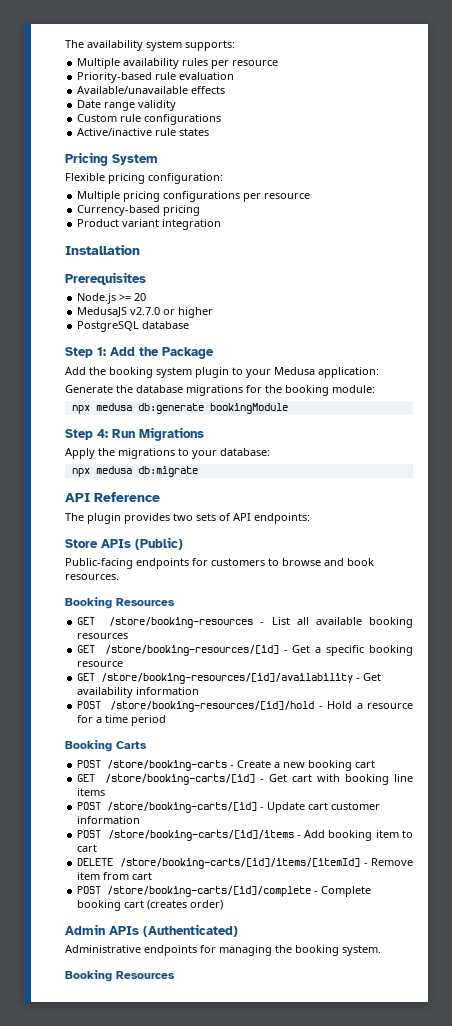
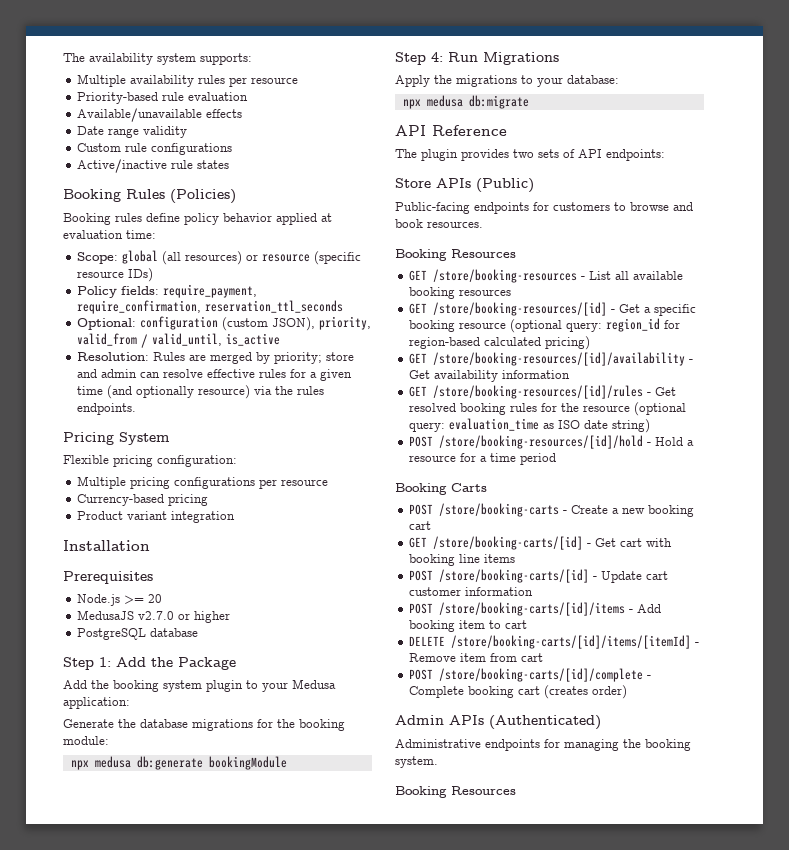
(210, 132) none -> [63,189,236,204] [63,213,332,225] [63,230,156,239] [77,250,362,265] [77,268,154,282] [77,284,258,298] [77,300,344,314] [77,316,372,331] [77,333,281,348] [77,352,355,364] [77,369,353,381] [77,385,325,399] [77,403,137,415] // Booking Rules (Policies) // Booking rules define policy behavior applied at evaluation time: // Scope: global (all resources) or resource (specific resource IDs) // Policy fields: require_payment, require_confirmation, reservation_ttl_seconds // Optional: configuration (custom JSON), priority, valid_from / valid_until, is_active // Resolution: Rules are merged by priority; store and admin can resolve effective rules for a given time (and optionally resource) via the rules endpoints.
(124, 664) none -> [510,318,681,333] [409,336,591,350] (optional query: region_id for region-based calculated pricing)
(200, 691) none -> [409,385,677,399] [409,402,687,416] [409,418,651,433] // GET /store/booking-resources/[id]/rules - Get resolved booking rules for the resource (optional query: evaluation_time as ISO date string)

